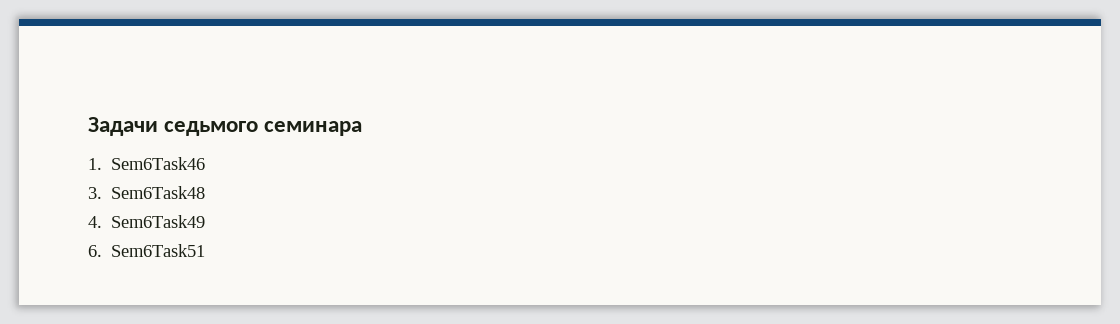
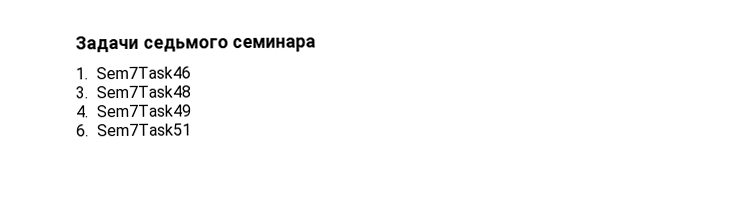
[111,157,206,170] Sem6Task46 -> [95,66,191,80] Sem7Task46
[111,186,206,199] Sem6Task48 -> [95,85,191,99] Sem7Task48
[111,215,206,228] Sem6Task49 -> [95,104,192,118] Sem7Task49
[111,244,206,257] Sem6Task51 -> [96,123,192,137] Sem7Task51

